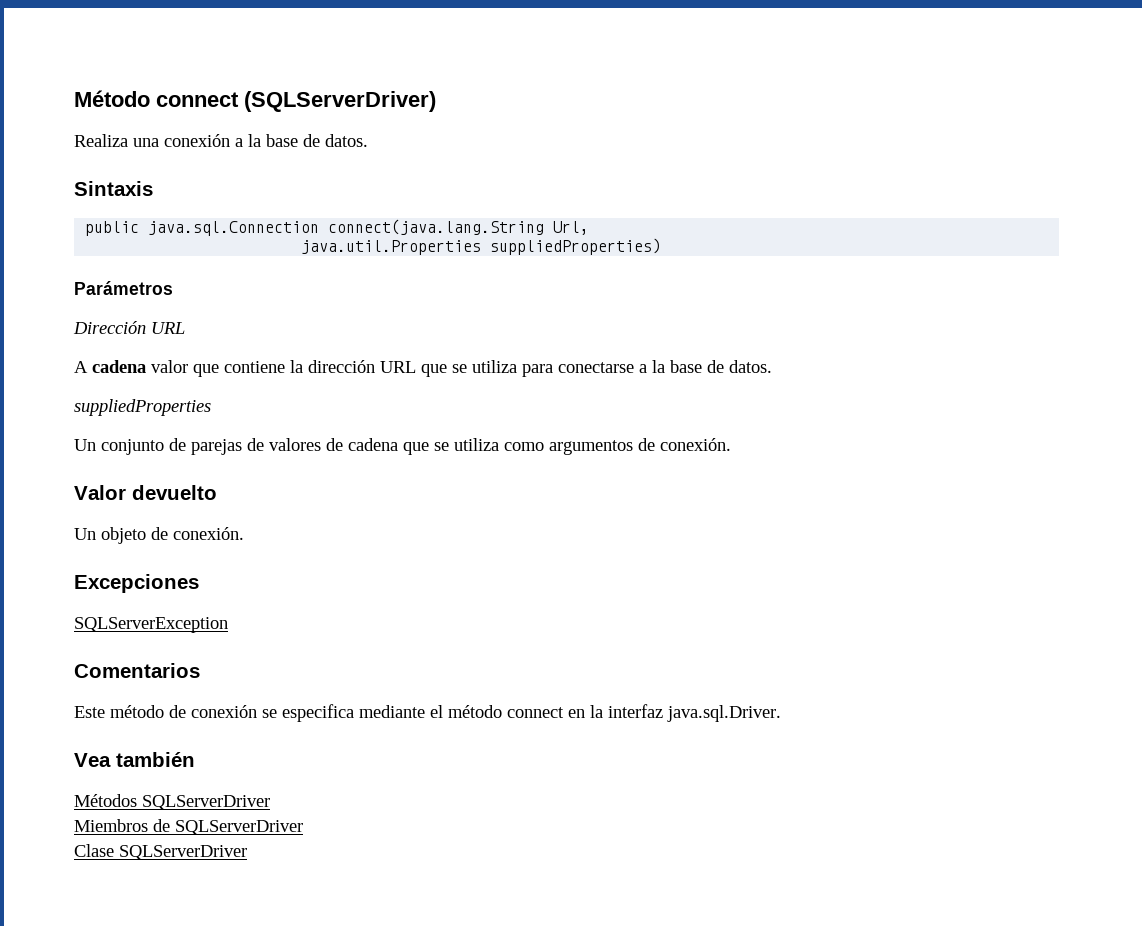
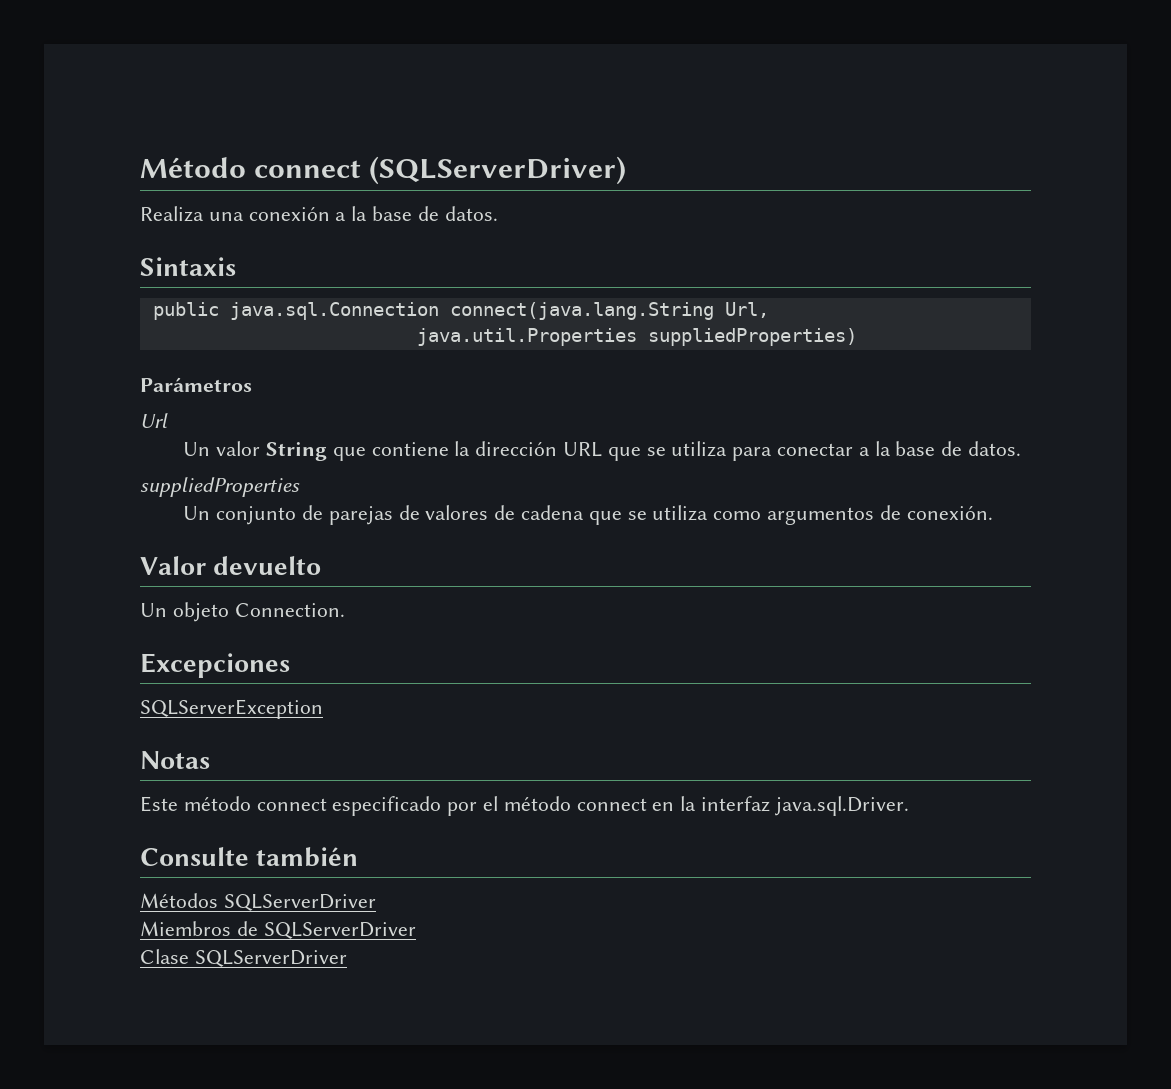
[73,321,185,334] [74,360,188,373] Dirección URL // A cadena valor -> [140,413,168,428] [183,441,327,461] Url // Un valor String
[558,362,634,373] conectarse -> [777,443,854,456] conectar
[151,527,244,540] de conexión. -> [234,603,345,617] Connection.
[74,663,200,678] Comentarios -> [140,751,210,769] Notas
[169,704,425,722] de conexión se especifica mediante -> [256,796,478,816] connect especificado por
[74,753,111,767] Vea -> [140,847,249,866] Consulte

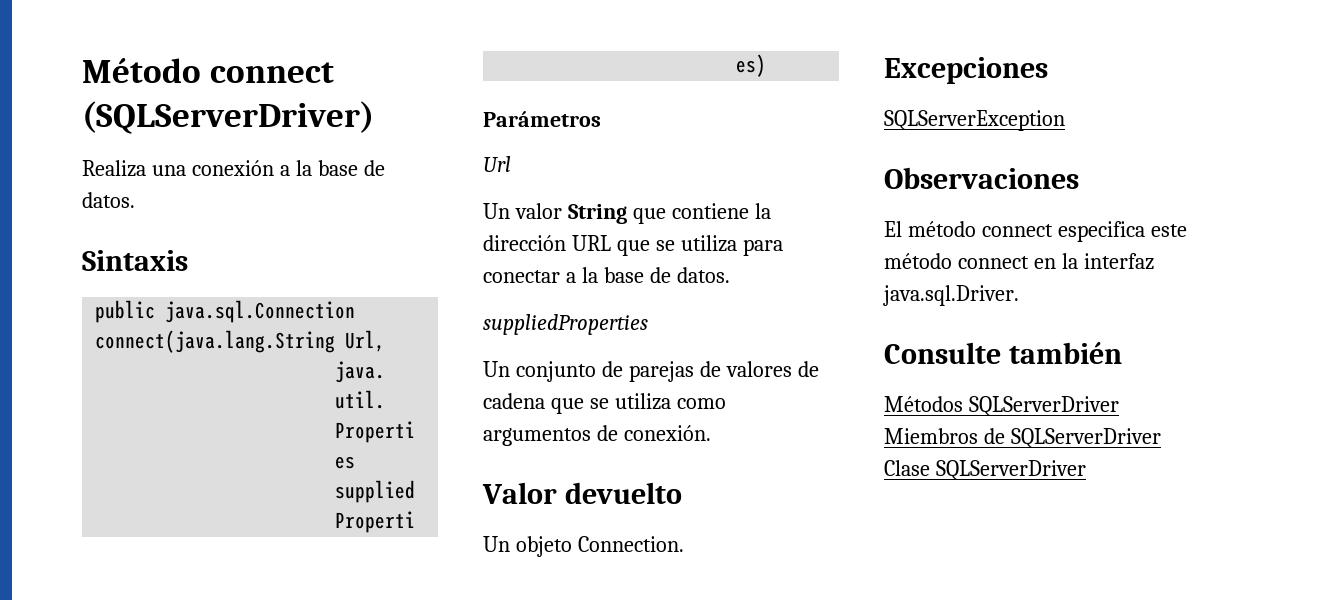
[140,751,210,769] [140,796,499,816] Notas // Este método connect especificado por el -> [884,167,1079,189] [884,221,1187,242] Observaciones // El método connect especifica este

